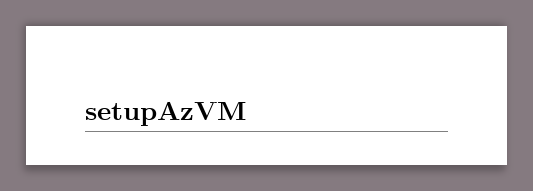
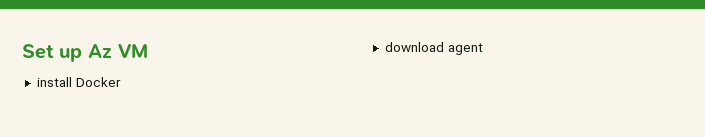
[85,101,246,126] setupAzVM -> [22,44,148,62] [36,77,121,87] [384,42,483,55] Set up Az VM // install Docker // download agent

